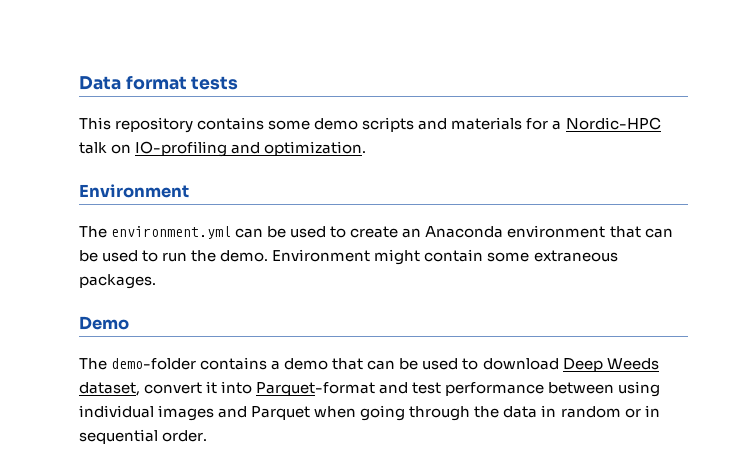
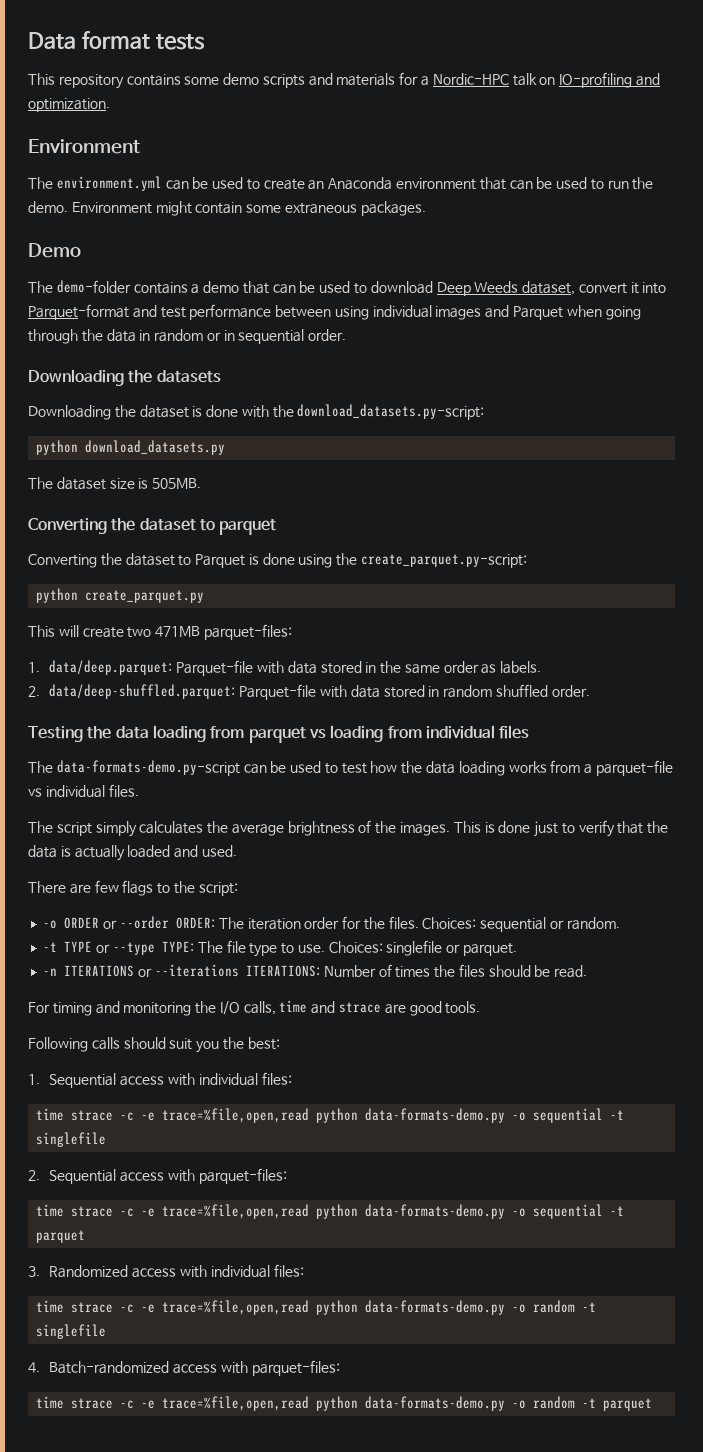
(208, 436) none -> [28,369,221,386] [28,404,485,420] [36,440,226,455] [28,477,202,490] [28,518,277,535] [28,553,528,568] [36,588,205,603] [28,624,292,640] [28,660,542,676] [28,684,590,700] [28,725,530,743] [28,760,673,776] [28,784,139,798] [28,820,669,837] [28,845,237,861] [28,880,238,896] [43,916,620,932] [43,940,517,957] [43,964,588,978] [28,1000,481,1016] [28,1037,280,1053] [28,1072,292,1088] [36,1108,625,1123] [36,1132,107,1147] [28,1168,287,1184] [36,1204,625,1219] [36,1230,86,1243] [28,1264,304,1278] [36,1300,597,1315] [36,1324,107,1339] [28,1360,340,1376] [36,1396,653,1411] // Downloading the datasets // Downloading the dataset is done with the download_datasets.py-script: // python download_datasets.py // The dataset size is 505MB. // Converting the dataset to parquet // Converting the dataset to Parquet is done using the create_parquet.py-script: // python create_parquet.py // This will create two 471MB parquet-files: // 1. data/deep.parquet: Parquet-file with data stored in the same order as labels. // 2. data/deep-shuffled.parquet: Parquet-file with data stored in random shuffled order. // Testing the data loading from parquet vs loading from individual files // The data-formats-demo.py-script can be used to test how the data loading works from a parquet-file vs individual files. // The script simply calculates the average brightness of the images. This is done just to verify that the data is actually loaded and used. // There are few flags to the script: // -o ORDER or --order ORDER: The iteration order for the files. Choices: sequential or random. // -t TYPE or --type TYPE: The file type to use. Choices: singlefile or parquet. // -n ITERATIONS or --iterations ITERATIONS: Number of times the files should be read. // For timing and monitoring the I/O calls, time and strace are good tools. // Following calls should suit you the best: // 1. Sequential access with individual files: // time strace -c -e trace=%file,open,read python data-formats-demo.py -o sequential -t singlefile // 2. Sequential access with parquet-files: // time strace -c -e trace=%file,open,read python data-formats-demo.py -o sequential -t parquet // 3. Randomized access with individual files: // time strace -c -e trace=%file,open,read python data-formats-demo.py -o random -t singlefile // 4. Batch-randomized access with parquet-files: // time strace -c -e trace=%file,open,read python data-formats-demo.py -o random -t parquet

